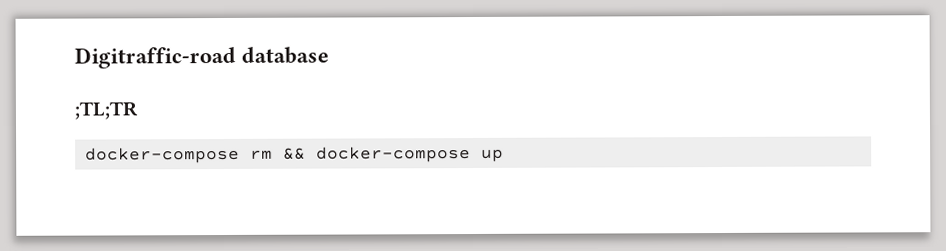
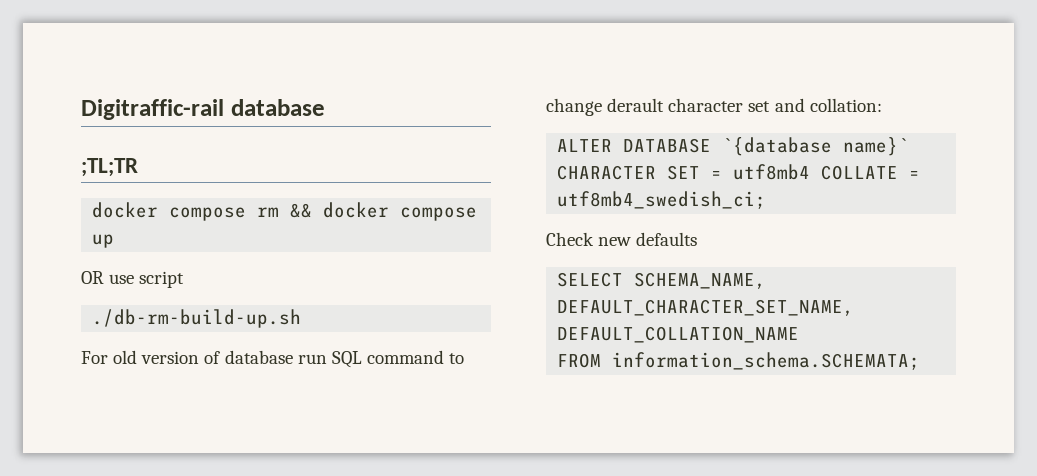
[74,46,236,69] Digitraffic-road -> [81,99,224,120] Digitraffic-rail
[84,146,504,164] docker-compose rm && docker-compose up -> [92,202,478,221] [92,234,115,248] [81,271,185,288] [92,309,302,328] [81,350,465,368] [546,98,882,116] [557,137,910,156] [557,164,921,180] [557,191,767,209] [546,232,698,246] [557,272,767,289] [557,299,855,316] [557,326,800,343] [557,352,921,370] docker compose rm && docker compose up // OR use script // ./db-rm-build-up.sh // For old version of database run SQL command to change derault character set and collation: // ALTER DATABASE `{database name}` CHARACTER SET = utf8mb4 COLLATE = utf8mb4_swedish_ci; // Check new defaults // SELECT SCHEMA_NAME, DEFAULT_CHARACTER_SET_NAME, DEFAULT_COLLATION_NAME // FROM information_schema.SCHEMATA;

